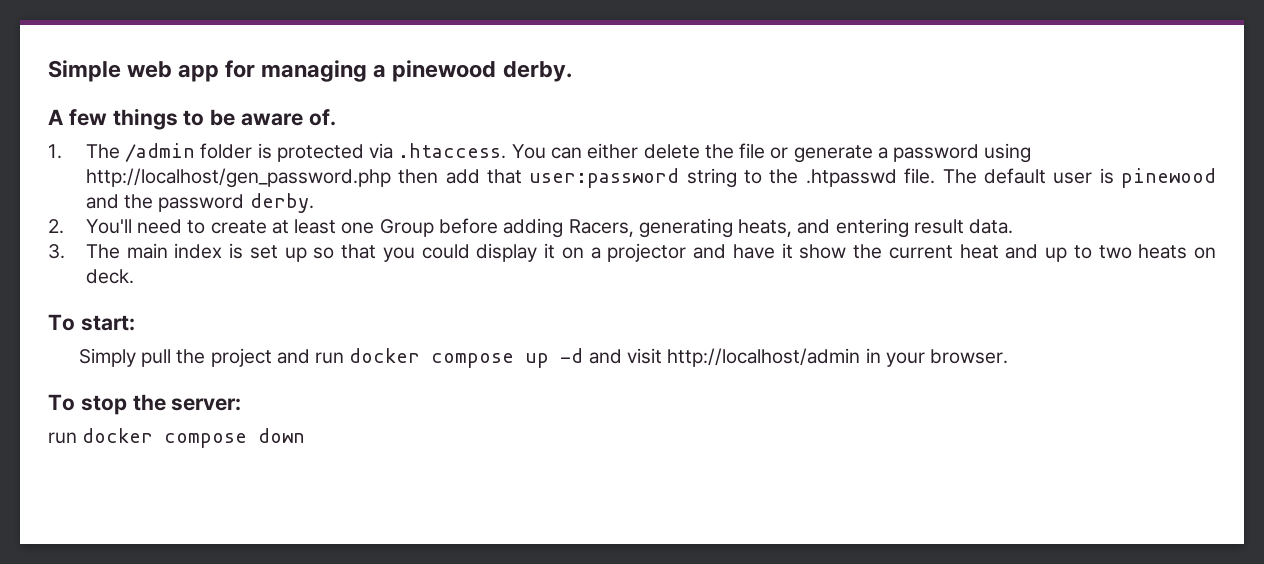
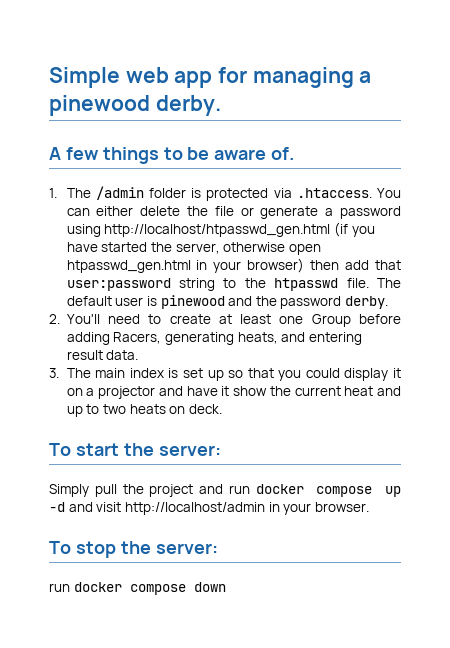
[85,168,391,188] http://localhost/gen_password.php -> [104,222,375,237] [66,242,321,255] [66,258,305,273] http://localhost/htpasswd_gen.html (if you have started the server, otherwise open htpasswd_gen.html in your browser)
[805,169,897,187] .htpasswd -> [274,278,339,291] htpasswd
[80,315,135,331] start: -> [75,443,221,456] start the server:

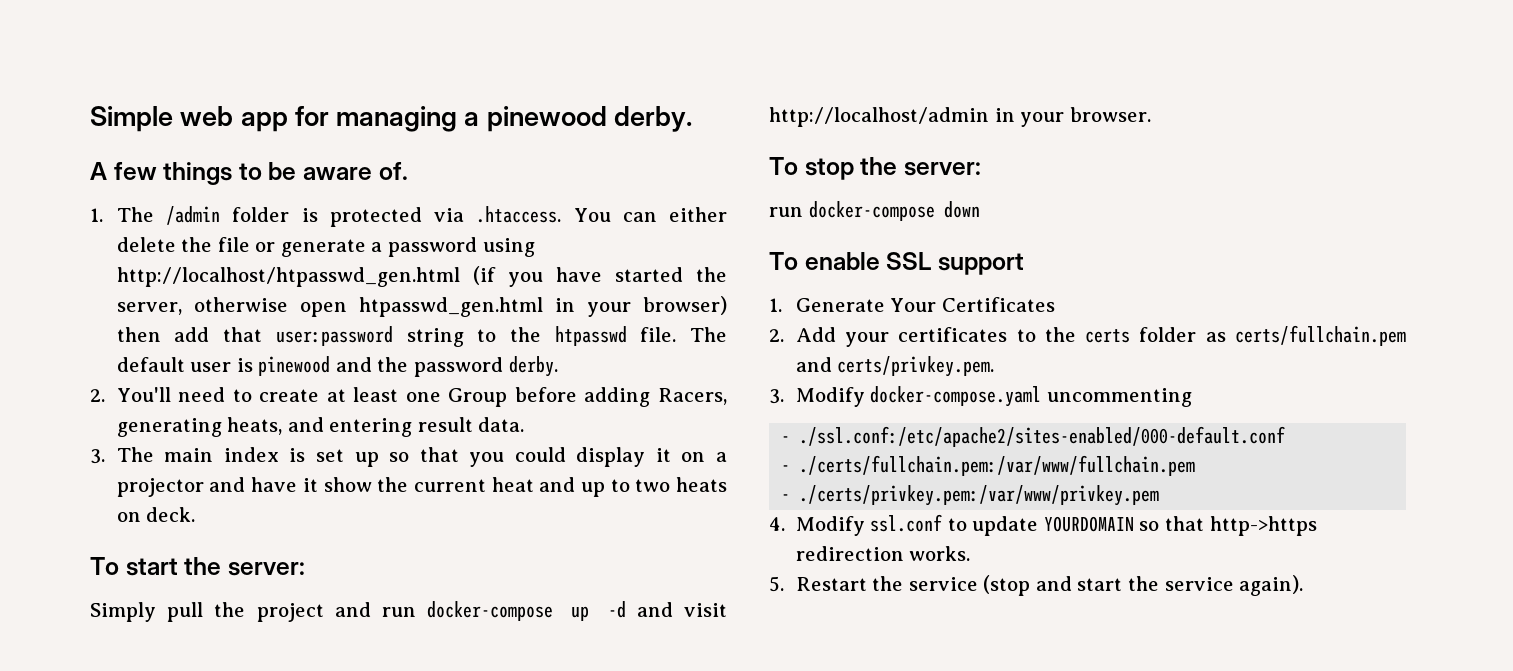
[255,484,373,497] docker compose -> [427,601,554,621] docker-compose
[73,582,186,595] docker compose -> [808,201,935,221] docker-compose
(226, 587) none -> [769,252,1024,275] [769,297,1055,312] [769,325,1406,347] [795,356,995,377] [769,386,1192,407] [781,426,1286,447] [781,455,1196,476] [781,485,1160,506] [769,514,1317,536] [795,546,971,561] [769,575,1304,596] // To enable SSL support // 1. Generate Your Certificates // 2. Add your certificates to the certs folder as certs/fullchain.pem and certs/privkey.pem. // 3. Modify docker-compose.yaml uncommenting // - ./ssl.conf:/etc/apache2/sites-enabled/000-default.conf // - ./certs/fullchain.pem:/var/www/fullchain.pem // - ./certs/privkey.pem:/var/www/privkey.pem // 4. Modify ssl.conf to update YOURDOMAIN so that http->https redirection works. // 5. Restart the service (stop and start the service again).

